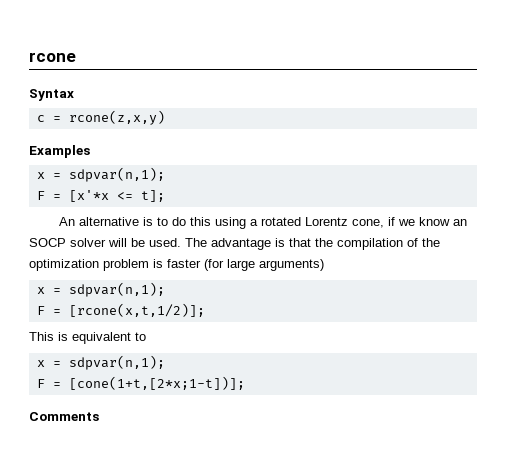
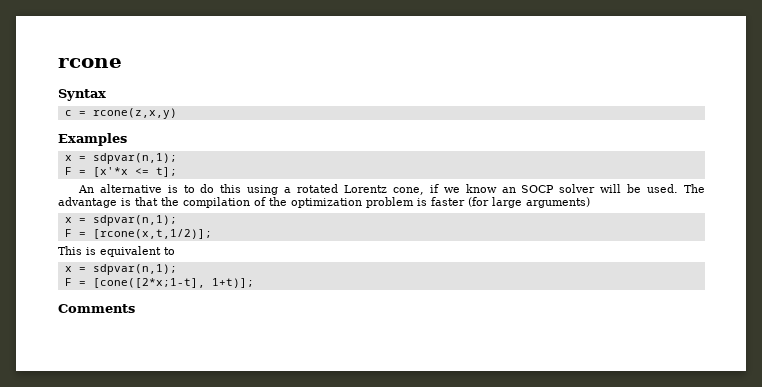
[68,376,245,390] [cone(1+t,[2*x;1-t])]; -> [92,278,254,288] [cone([2*x;1-t], 1+t)];

